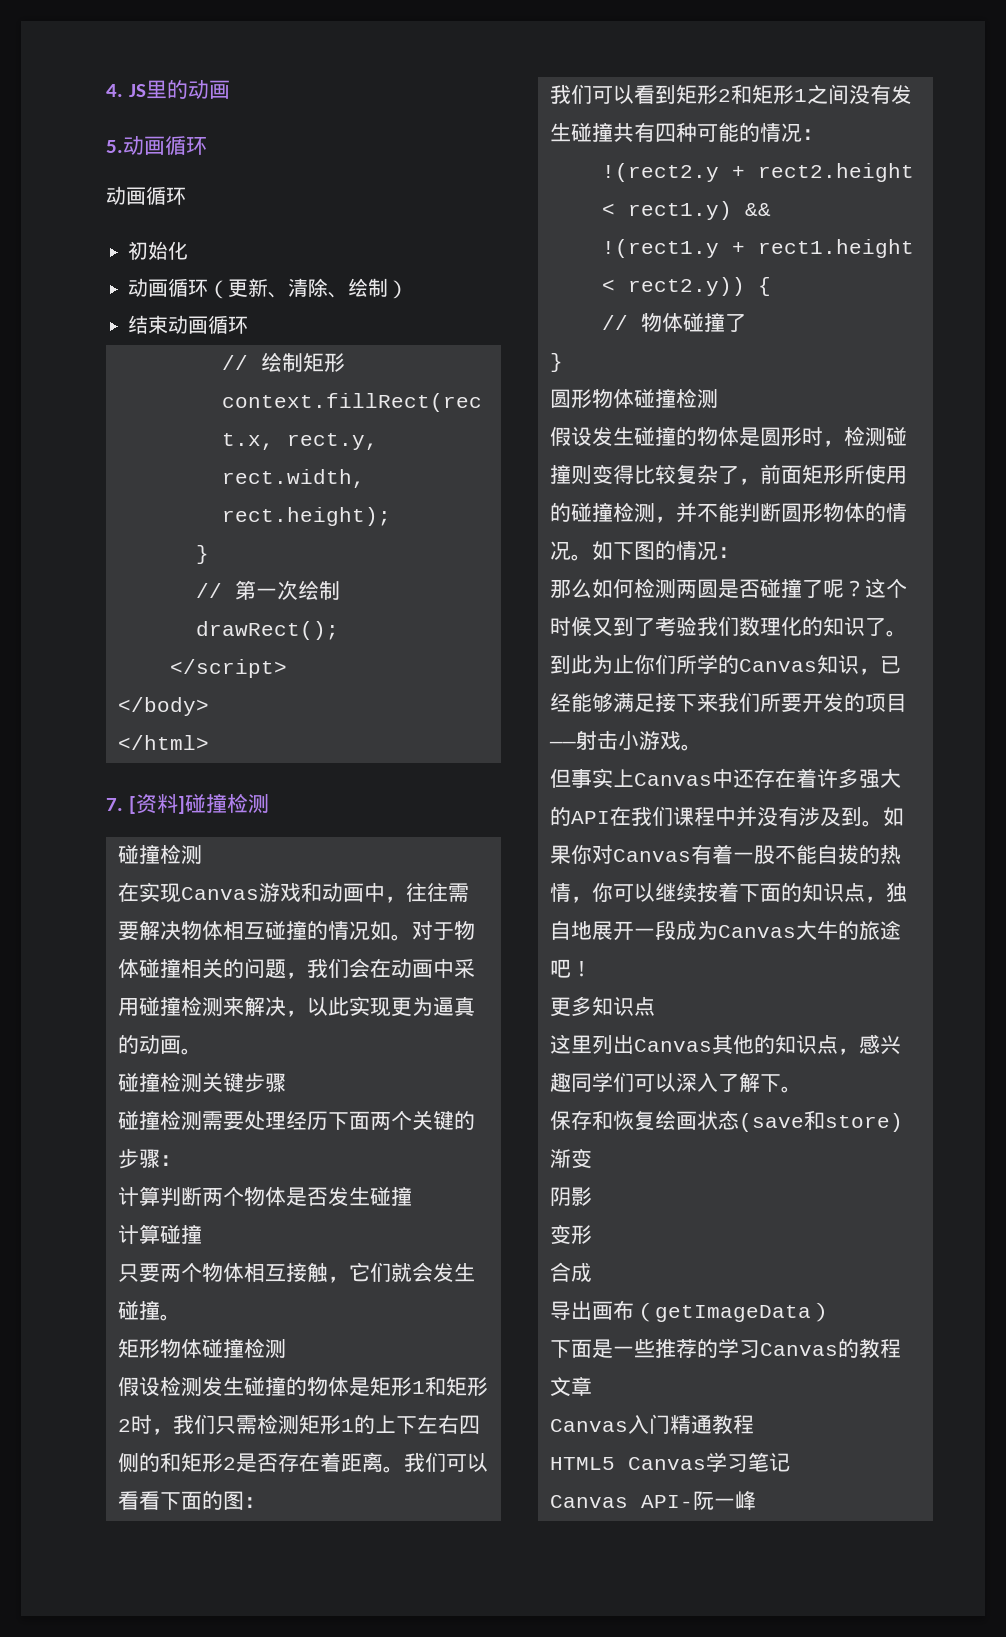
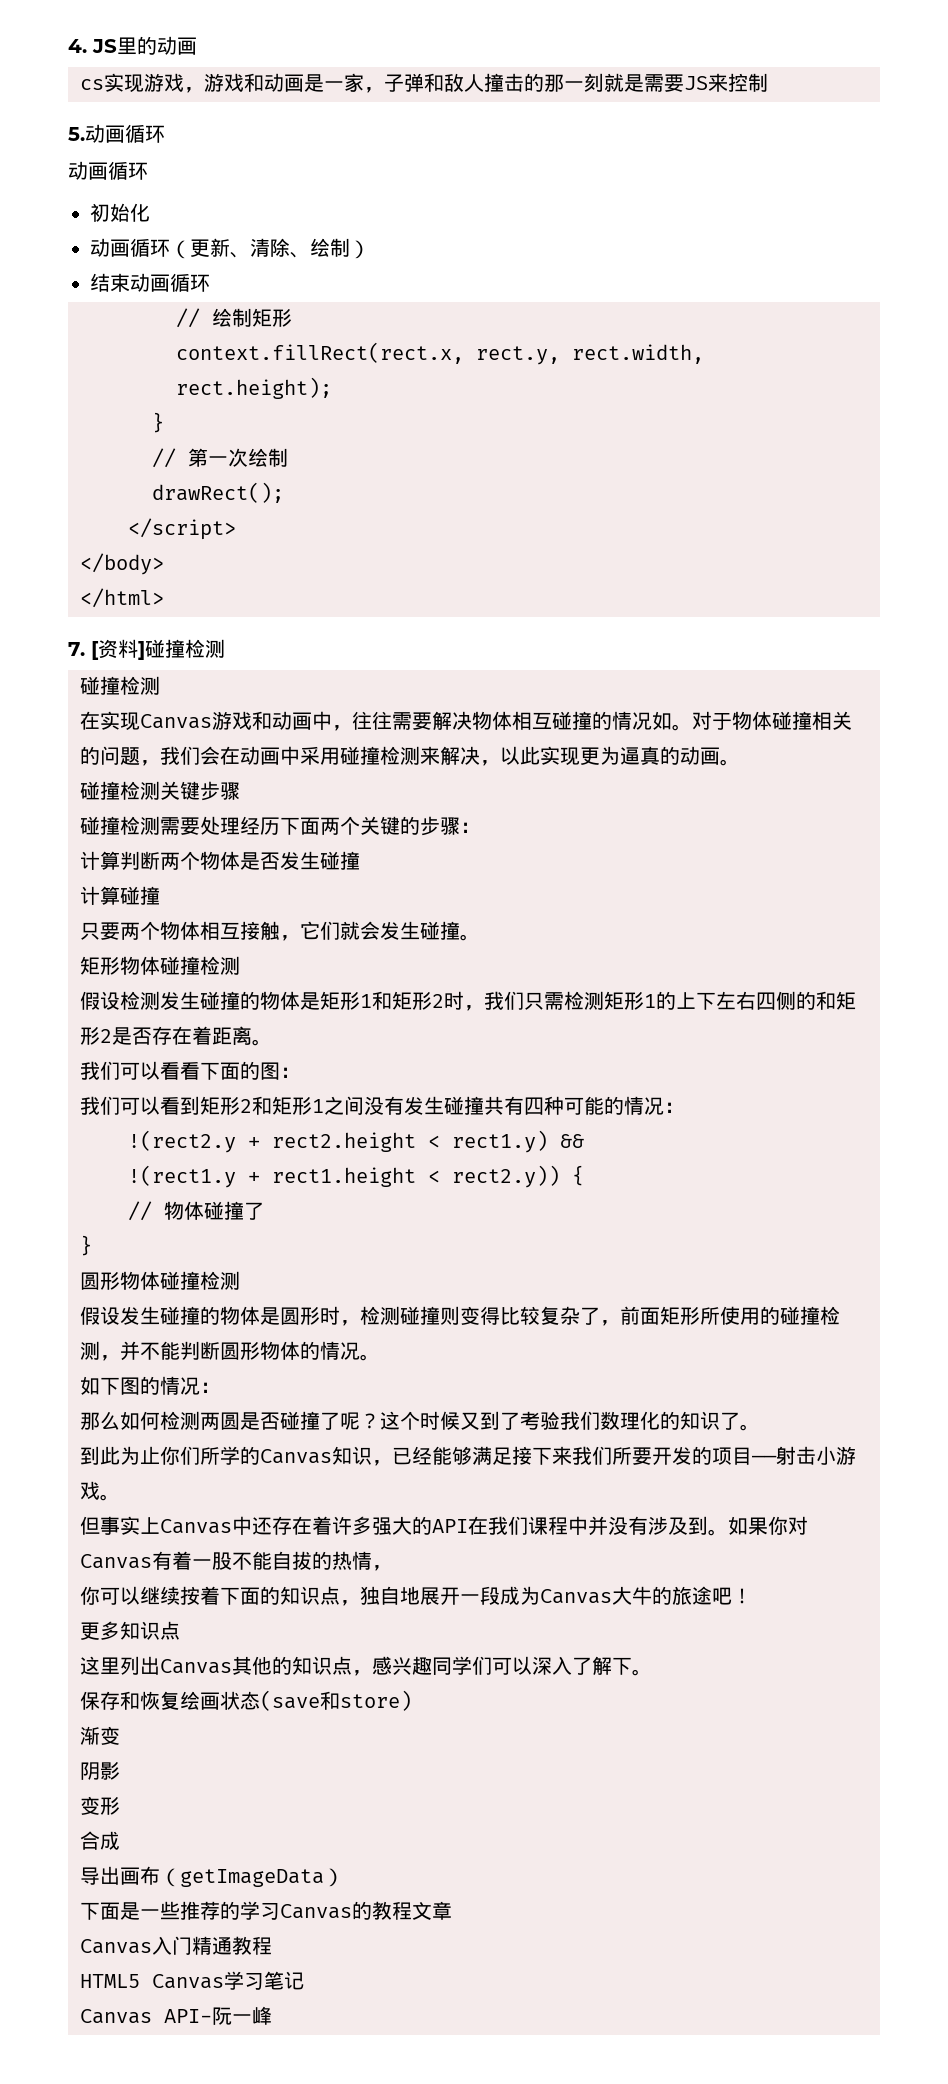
(230, 89) none -> [80,73,768,93] // cs实现游戏，游戏和动画是一家，子弹和敌人撞击的那一刻就是需要JS来控制
(404, 1469) none -> (272, 1042) //
(592, 557) none -> (380, 1357) //
(592, 899) none -> (392, 1568) //

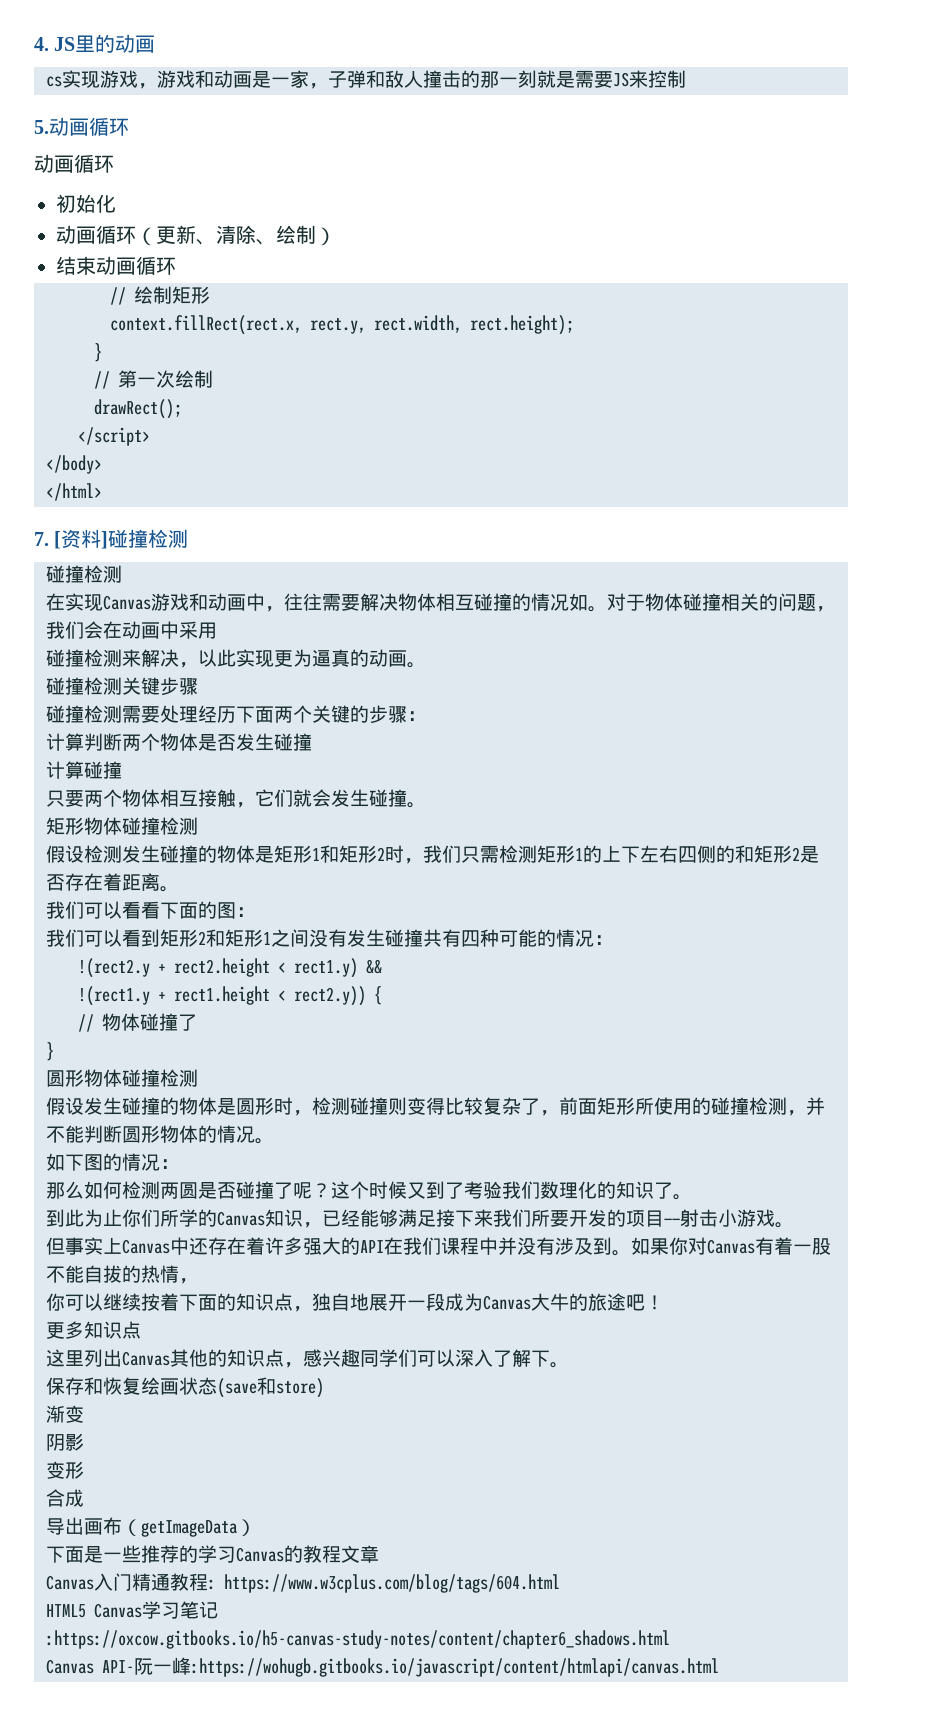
(340, 756) none -> (217, 630) //
(272, 1945) none -> [208,1574,560,1593] : https://www.w3cplus.com/blog/tags/604.html
(304, 1980) none -> [46,1630,670,1649] :https://oxcow.gitbooks.io/h5-canvas-study-notes/content/chapter6_shadows.html
(272, 2015) none -> [191,1658,719,1677] :https://wohugb.gitbooks.io/javascript/content/htmlapi/canvas.html

